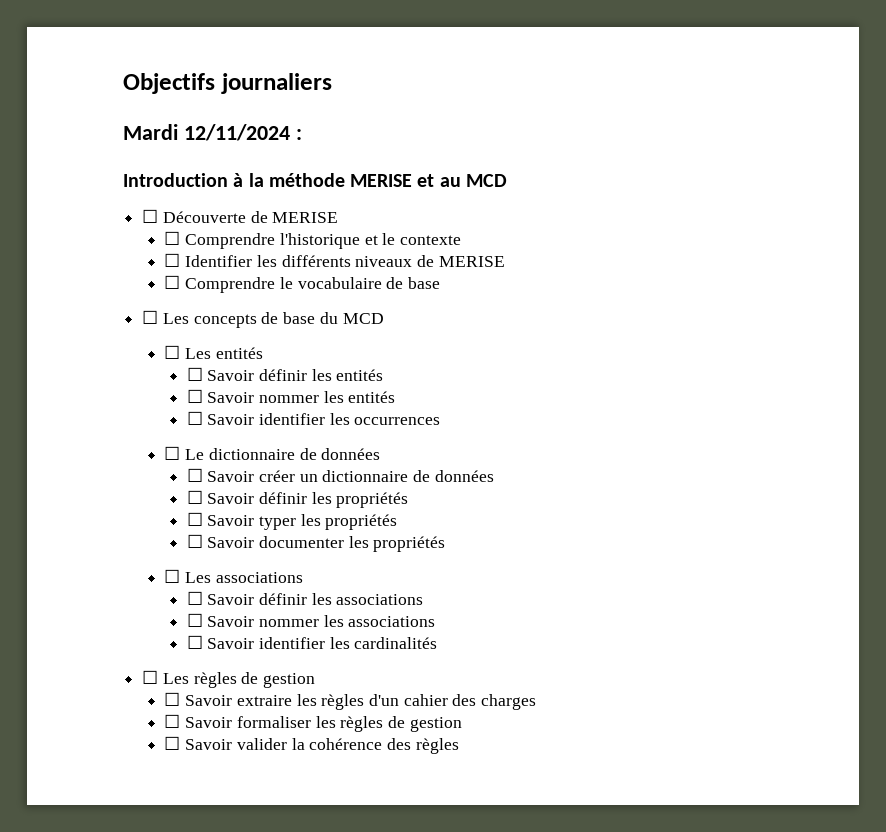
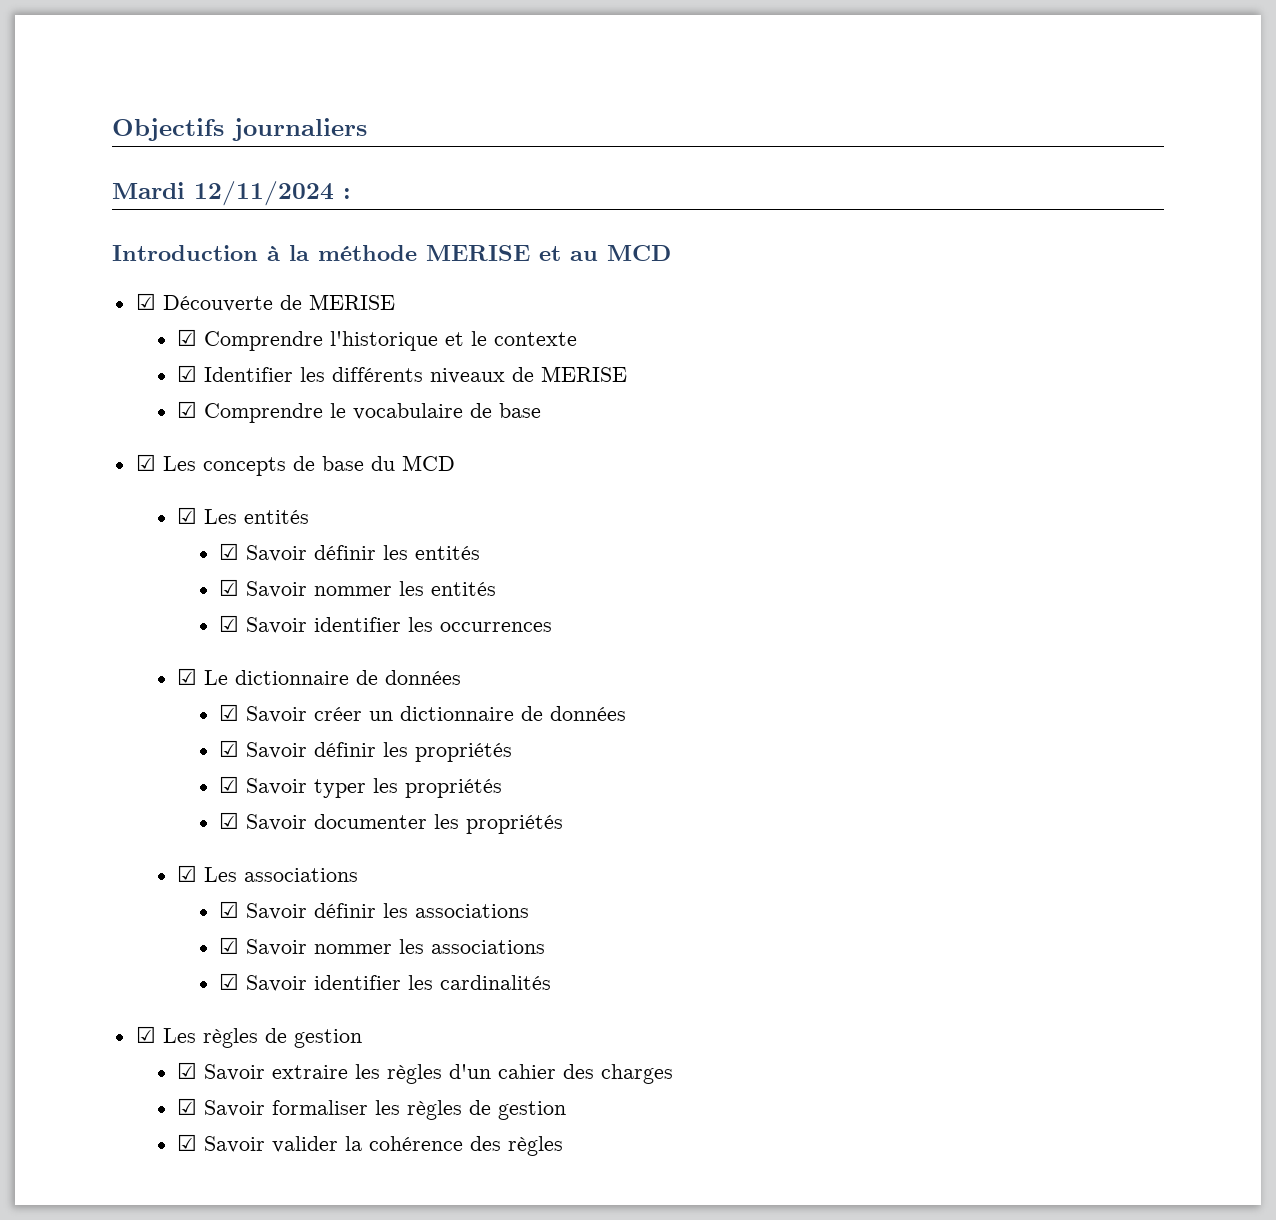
[142,209,159,223] ☐ -> [135,293,156,310] ☑
[164,231,181,245] ☐ -> [177,329,198,346] ☑
[164,253,181,267] ☐ -> [177,365,198,382] ☑
[164,275,181,289] ☐ -> [177,401,198,418] ☑
[142,310,159,324] ☐ -> [135,454,156,471] ☑
[164,345,181,359] ☐ -> [177,507,198,524] ☑
[186,367,203,381] ☐ -> [219,543,240,560] ☑
[186,389,203,403] ☐ -> [219,579,240,596] ☑
[186,411,203,425] ☐ -> [219,615,240,632] ☑
[164,446,181,460] ☐ -> [177,668,198,685] ☑
[186,468,203,482] ☐ -> [219,704,240,721] ☑
[186,490,203,504] ☐ -> [219,740,240,757] ☑
[186,512,203,526] ☐ -> [219,776,240,793] ☑
[186,534,203,548] ☐ -> [219,812,240,829] ☑
[164,569,181,583] ☐ -> [177,865,198,882] ☑
[186,591,203,605] ☐ -> [219,901,240,918] ☑
[186,613,203,627] ☐ -> [219,937,240,954] ☑
[186,635,203,649] ☐ -> [219,973,240,990] ☑
[142,670,159,684] ☐ -> [135,1026,156,1043] ☑
[164,692,181,706] ☐ -> [177,1062,198,1079] ☑
[164,714,181,728] ☐ -> [177,1098,198,1115] ☑
[164,736,181,750] ☐ -> [177,1134,198,1151] ☑

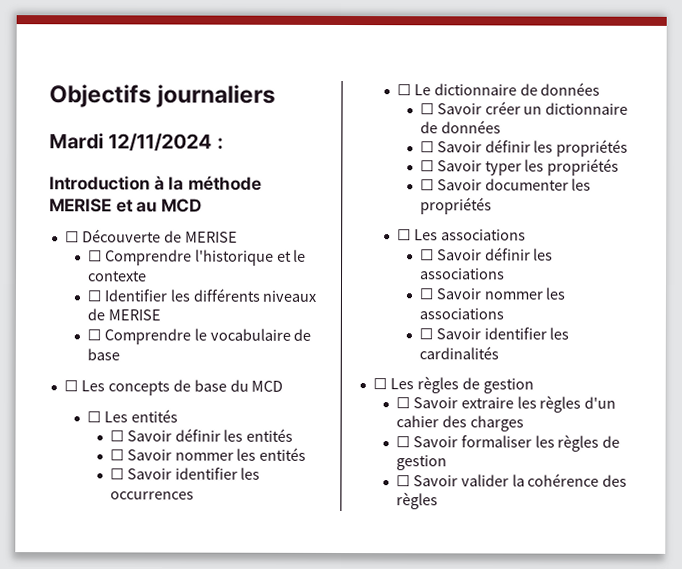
[135,293,156,310] ☑ -> [64,231,79,243] ☐
[177,329,198,346] ☑ -> [87,250,102,262] ☐
[177,365,198,382] ☑ -> [86,290,101,302] ☐
[177,401,198,418] ☑ -> [86,329,101,341] ☐
[135,454,156,471] ☑ -> [63,380,78,392] ☐
[177,507,198,524] ☑ -> [86,411,101,423] ☐
[219,543,240,560] ☑ -> [109,430,124,442] ☐
[219,579,240,596] ☑ -> [109,449,124,461] ☐
[219,615,240,632] ☑ -> [109,468,124,480] ☐
[177,668,198,685] ☑ -> [396,84,411,96] ☐
[219,704,240,721] ☑ -> [419,103,434,115] ☐
[219,740,240,757] ☑ -> [419,141,434,153] ☐
[219,776,240,793] ☑ -> [419,160,434,172] ☐
[219,812,240,829] ☑ -> [419,179,434,191] ☐
[177,865,198,882] ☑ -> [396,229,411,241] ☐
[219,901,240,918] ☑ -> [419,249,434,261] ☐
[219,937,240,954] ☑ -> [418,288,433,300] ☐
[219,973,240,990] ☑ -> [418,328,433,340] ☐
[135,1026,156,1043] ☑ -> [372,378,387,390] ☐
[177,1062,198,1079] ☑ -> [395,397,410,409] ☐
[177,1098,198,1115] ☑ -> [395,436,410,448] ☐
[177,1134,198,1151] ☑ -> [395,475,410,487] ☐

